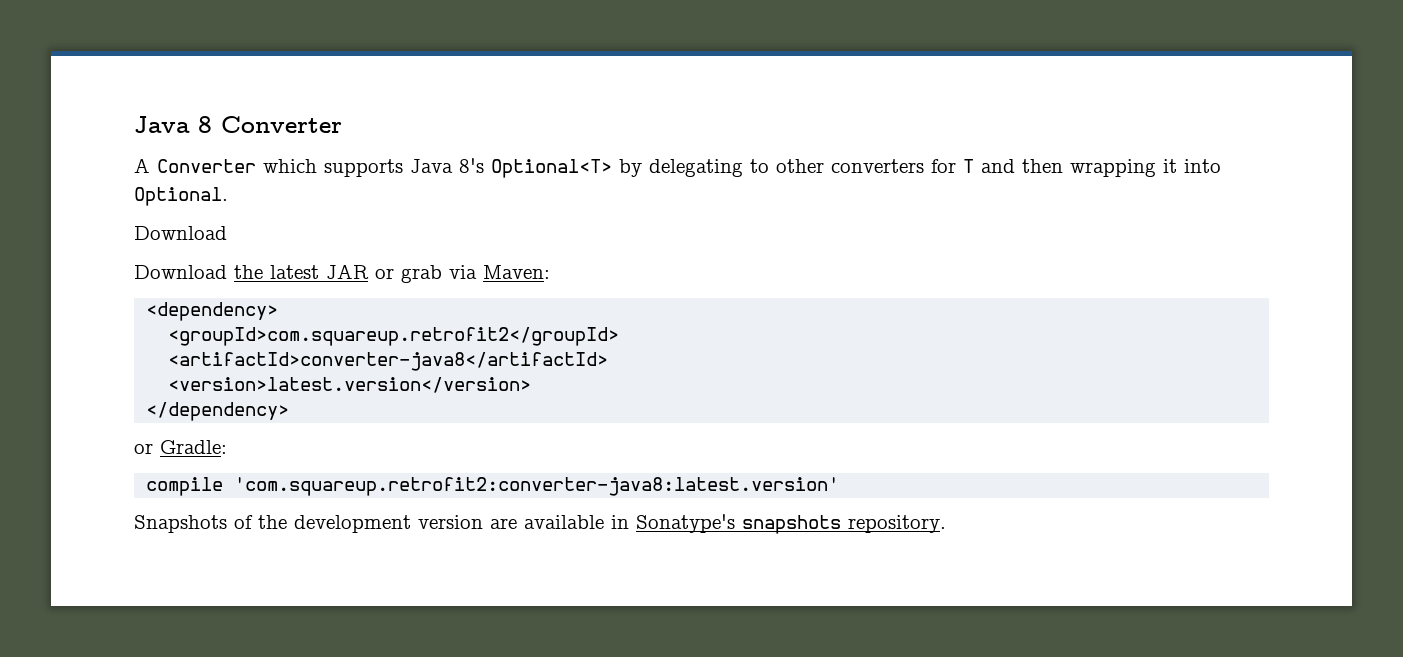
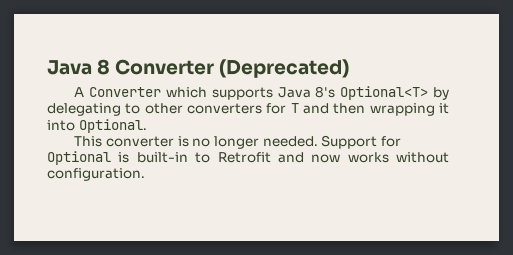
(342, 124) none -> [219,59,350,78] (Deprecated)
[134,226,227,240] [134,264,550,283] [146,302,279,321] [168,327,620,346] [168,352,609,371] [168,377,532,393] [146,402,290,421] [134,440,227,454] [146,477,840,496] [134,514,946,534] Download // Download the latest JAR or grab via Maven: // <dependency> // <groupId>com.squareup.retrofit2</groupId> // <artifactId>converter-java8</artifactId> // <version>latest.version</version> // </dependency> // or Gradle: // compile 'com.squareup.retrofit2:converter-java8:latest.version' // Snapshots of the development version are available in Sonatype's snapshots repository. -> [74,135,401,149] [47,151,449,165] [47,168,145,181] This converter is no longer needed. Support for Optional is built-in to Retrofit and now works without configuration.

